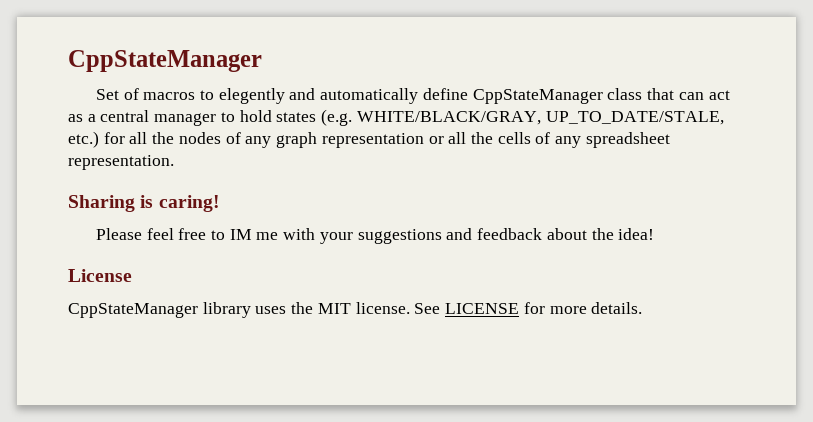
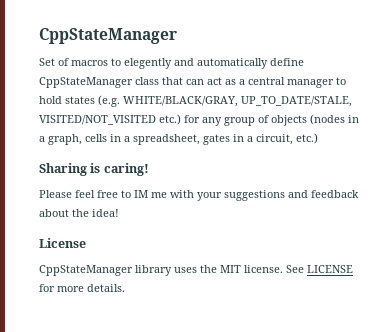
(724, 118) none -> [39,115,156,125] VISITED/NOT_VISITED
[129,132,670,148] [68,155,174,170] all the nodes of any graph representation or all the cells of any spreadsheet representation. -> [202,114,359,126] [39,133,318,145] any group of objects (nodes in a graph, cells in a spreadsheet, gates in a circuit, etc.)

